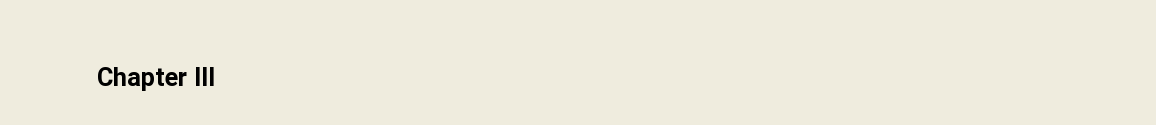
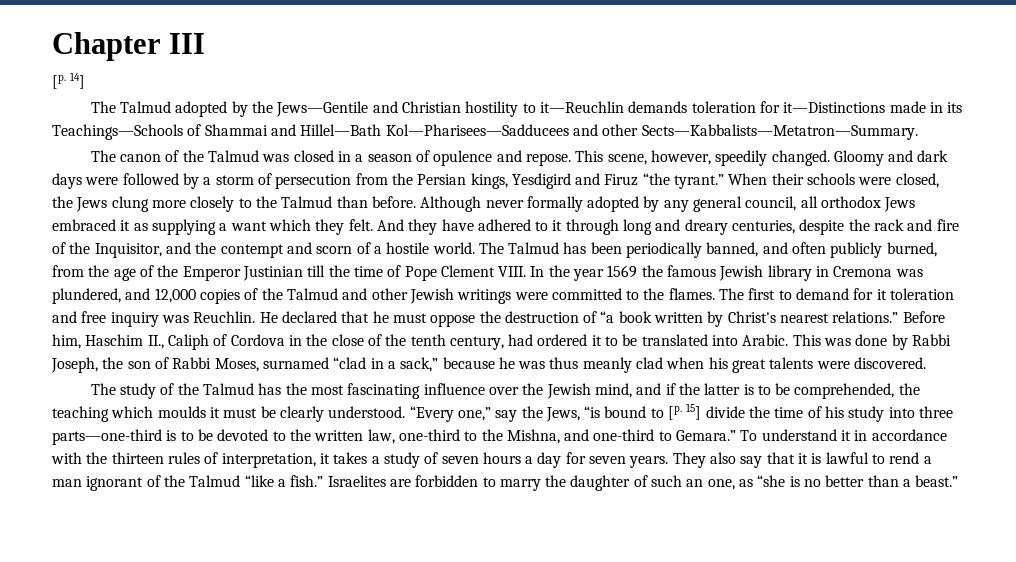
(215, 76) none -> [52,72,86,89] [90,101,963,117] [52,124,918,140] [90,150,949,166] [52,173,939,189] [52,196,916,212] [52,219,959,235] [52,242,937,258] [52,265,923,281] [52,288,955,304] [52,311,945,327] [52,334,952,350] [51,357,927,373] [90,383,920,399] [52,403,954,422] [52,429,947,445] [51,452,932,468] [52,475,959,491] // [p. 14] // The Talmud adopted by the Jews—Gentile and Christian hostility to it—Reuchlin demands toleration for it—Distinctions made in its Teachings—Schools of Shammai and Hillel—Bath Kol—Pharisees—Sadducees and other Sects—Kabbalists—Metatron—Summary. // The canon of the Talmud was closed in a season of opulence and repose. This scene, however, speedily changed. Gloomy and dark days were followed by a storm of persecution from the Persian kings, Yesdigird and Firuz “the tyrant.” When their schools were closed, the Jews clung more closely to the Talmud than before. Although never formally adopted by any general council, all orthodox Jews embraced it as supplying a want which they felt. And they have adhered to it through long and dreary centuries, despite the rack and fire of the Inquisitor, and the contempt and scorn of a hostile world. The Talmud has been periodically banned, and often publicly burned, from the age of the Emperor Justinian till the time of Pope Clement VIII. In the year 1569 the famous Jewish library in Cremona was plundered, and 12,000 copies of the Talmud and other Jewish writings were committed to the flames. The first to demand for it toleration and free inquiry was Reuchlin. He declared that he must oppose the destruction of “a book written by Christ's nearest relations.” Before him, Haschim II., Caliph of Cordova in the close of the tenth century, had ordered it to be translated into Arabic. This was done by Rabbi Joseph, the son of Rabbi Moses, surnamed “clad in a sack,” because he was thus meanly clad when his great talents were discovered. // The study of the Talmud has the most fascinating influence over the Jewish mind, and if the latter is to be comprehended, the teaching which moulds it must be clearly understood. “Every one,” say the Jews, “is bound to [p. 15] divide the time of his study into three parts—one-third is to be devoted to the written law, one-third to the Mishna, and one-third to Gemara.” To understand it in accordance with the thirteen rules of interpretation, it takes a study of seven hours a day for seven years. They also say that it is lawful to rend a man ignorant of the Talmud “like a fish.” Israelites are forbidden to marry the daughter of such an one, as “she is no better than a beast.”

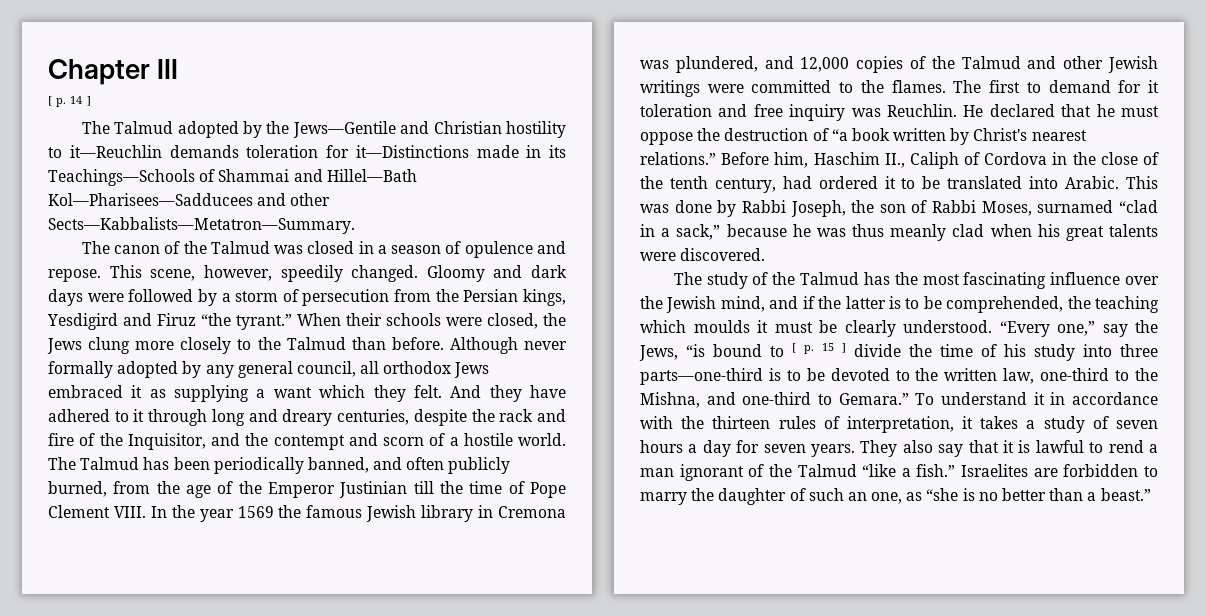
[52,72,86,89] [p. 14] -> [48,96,91,107] [ p. 14 ]
[668,403,702,420] [p. 15] -> [792,343,846,354] [ p. 15 ]

